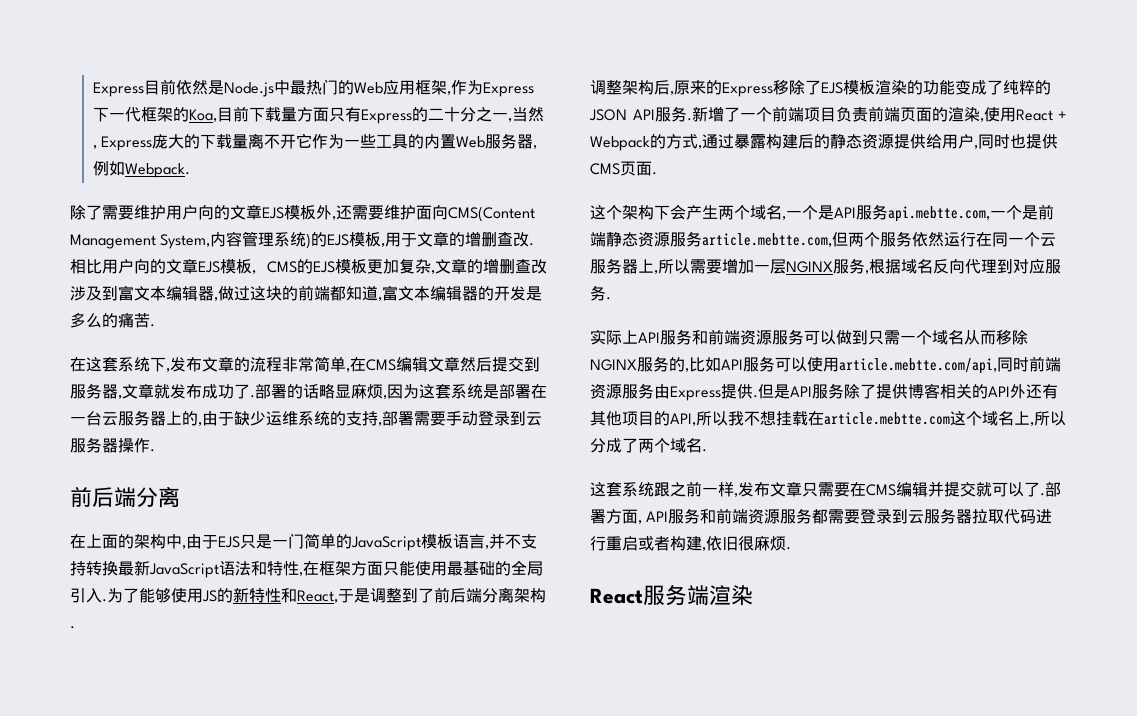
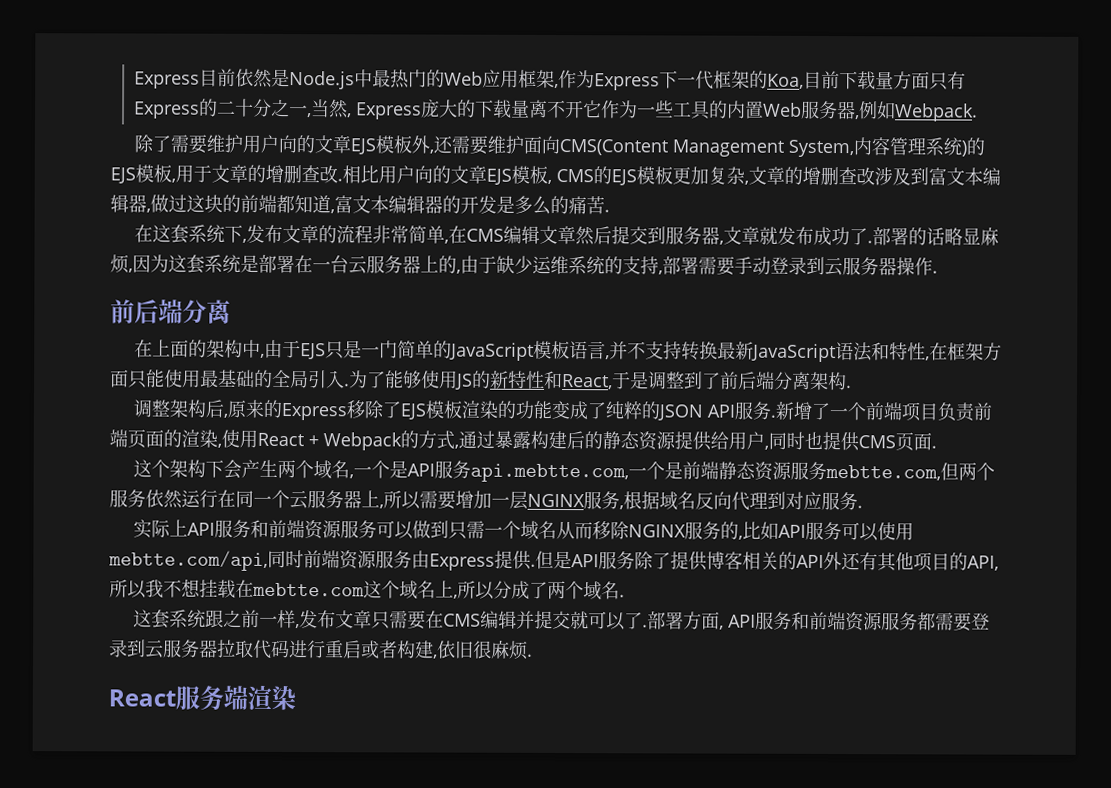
[702,233,832,247] article.mebtte.com, -> [824,464,941,481] mebtte.com,
[839,358,997,374] article.mebtte.com/api, -> [108,550,268,571] mebtte.com/api,
[824,412,950,425] article.mebtte.com -> [252,582,365,597] mebtte.com

